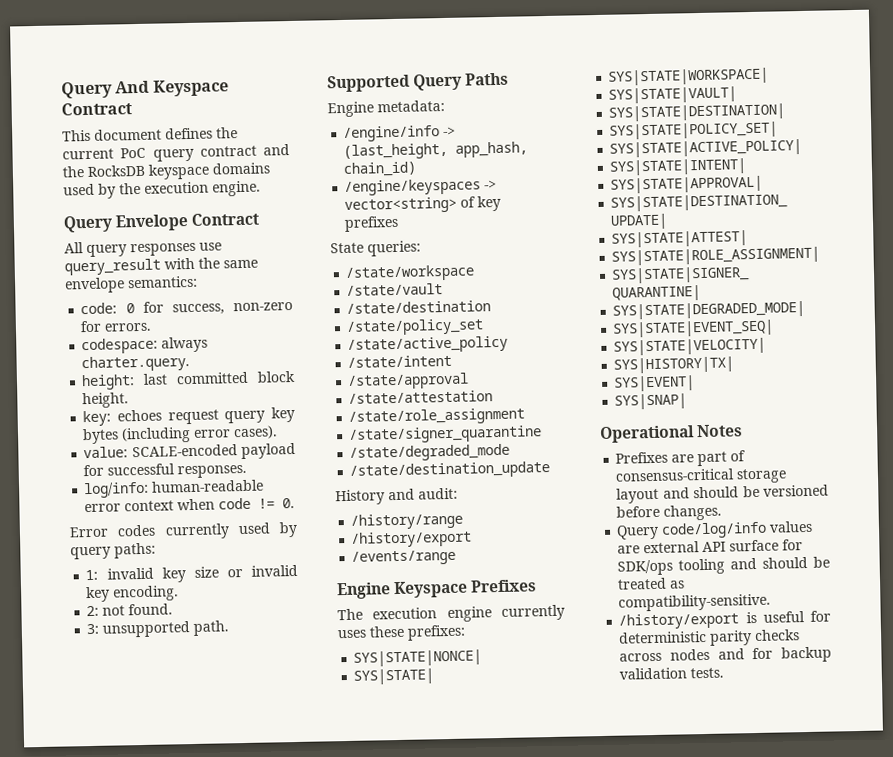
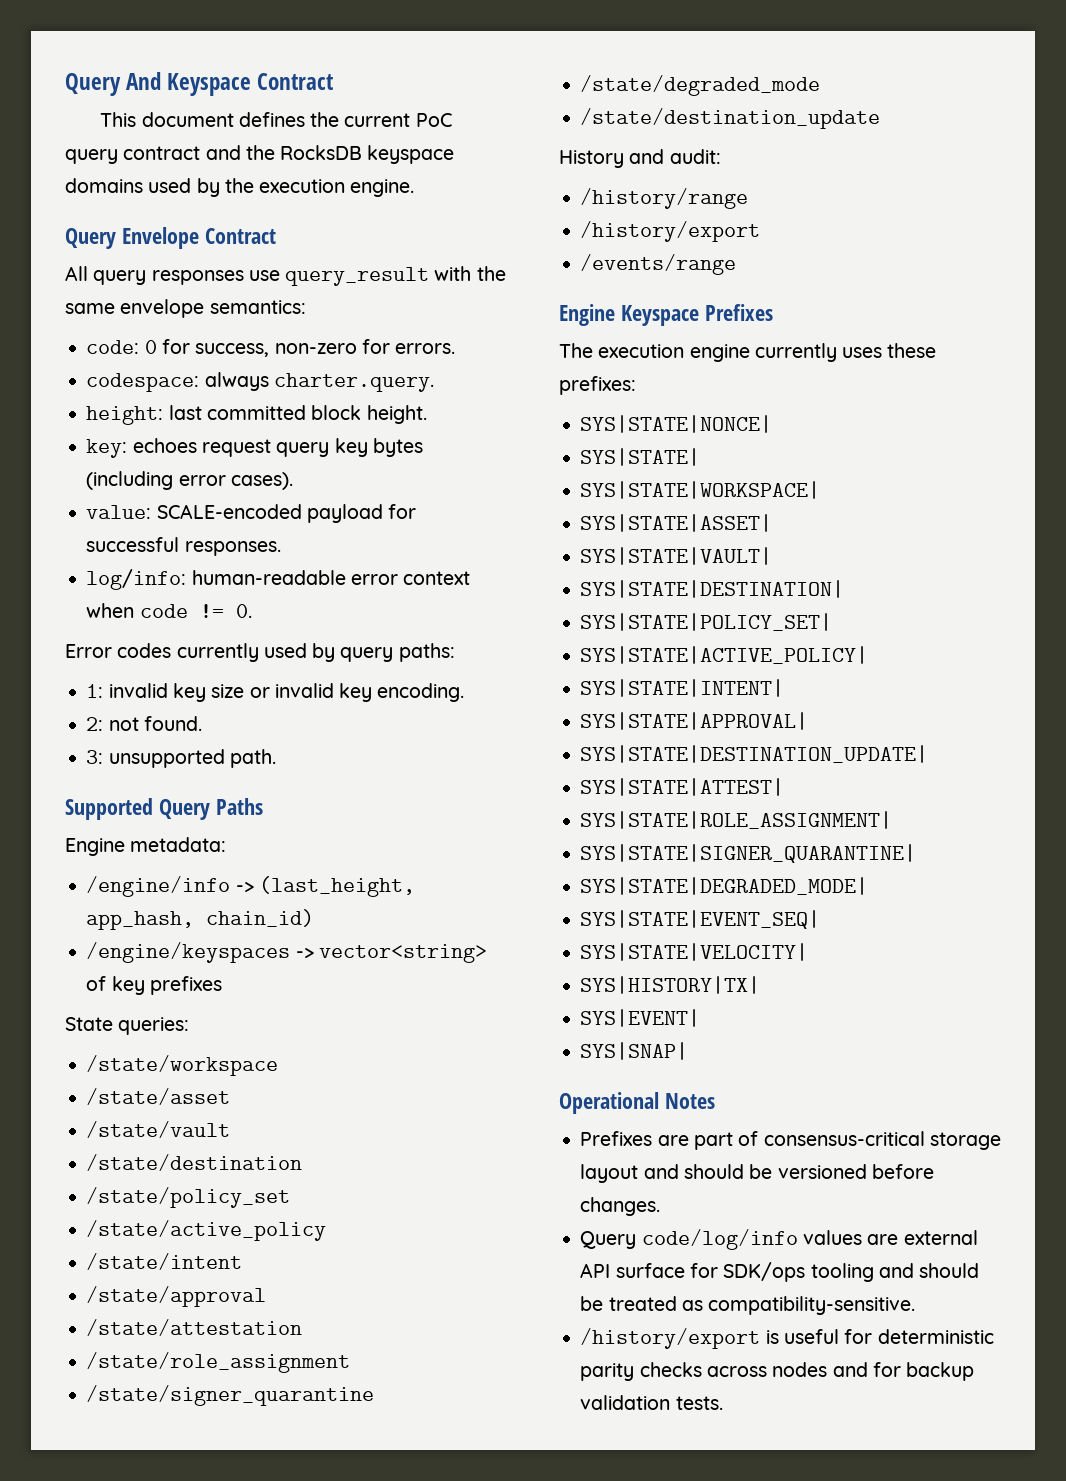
(476, 273) none -> [86,1088,231,1105] // /state/asset
(770, 76) none -> [580,514,773,532] // SYS|STATE|ASSET|

